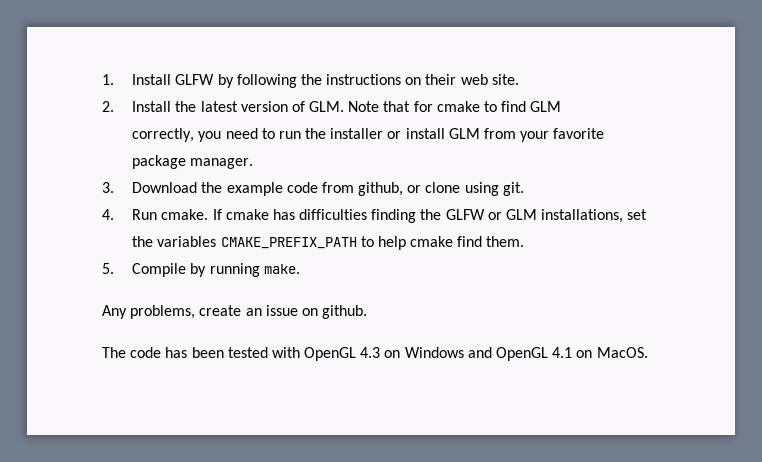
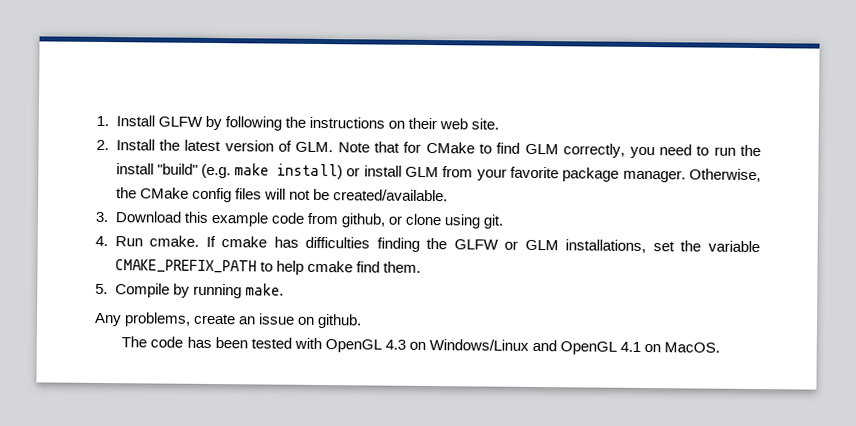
[436,101,480,112] cmake -> [425,141,475,154] CMake
(562, 106) // -> (559, 149) none
[330,128,384,139] installer -> [115,163,344,180] install "build" (e.g. make install)
(254, 163) none -> [689,168,761,183] [115,187,448,203] Otherwise, the CMake config files will not be created/available.
[201,182,223,193] the -> [183,211,209,223] this
[157,236,217,247] variables -> [708,240,761,253] variable
[404,347,464,358] Windows -> [428,339,529,351] Windows/Linux

